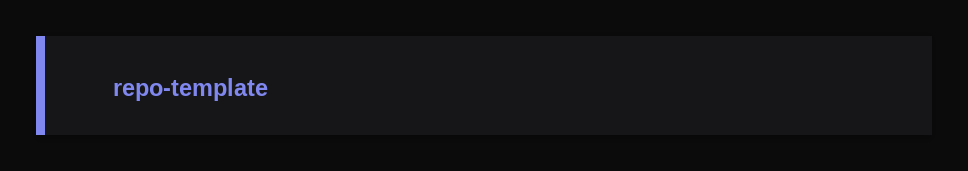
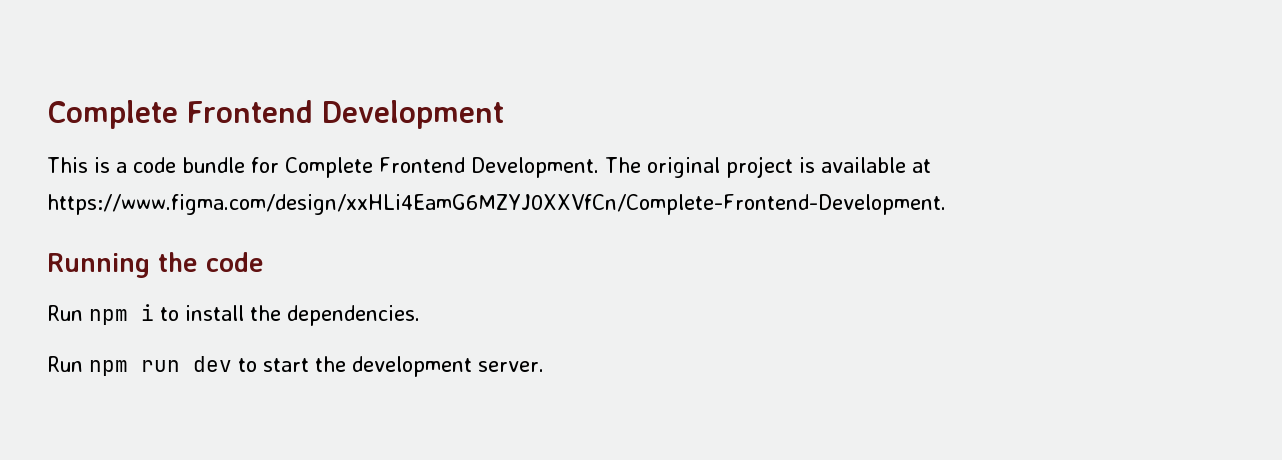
[113,78,268,101] repo-template -> [47,100,504,129] [47,156,931,178] [47,194,946,215] [47,252,264,278] [47,304,420,326] [47,356,544,377] Complete Frontend Development // This is a code bundle for Complete Frontend Development. The original project is available at https://www.figma.com/design/xxHLi4EamG6MZYJ0XXVfCn/Complete-Frontend-Development. // Running the code // Run npm i to install the dependencies. // Run npm run dev to start the development server.

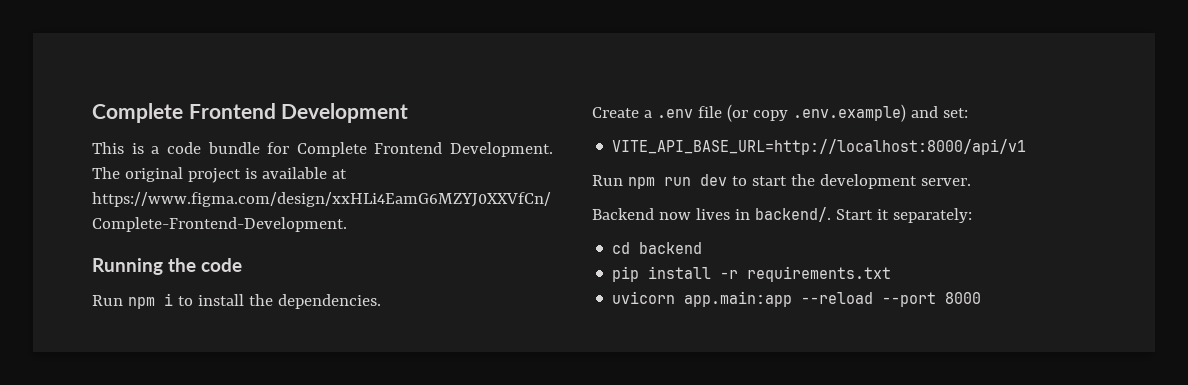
(420, 315) none -> [592,104,968,122] [612,139,1027,155] // Create a .env file (or copy .env.example) and set: // VITE_API_BASE_URL=http://localhost:8000/api/v1
(544, 366) none -> [592,207,972,223] [612,242,703,254] [612,266,892,282] [612,291,982,307] // Backend now lives in backend/. Start it separately: // cd backend // pip install -r requirements.txt // uvicorn app.main:app --reload --port 8000

